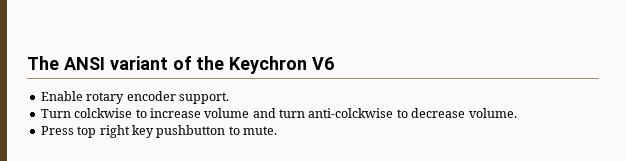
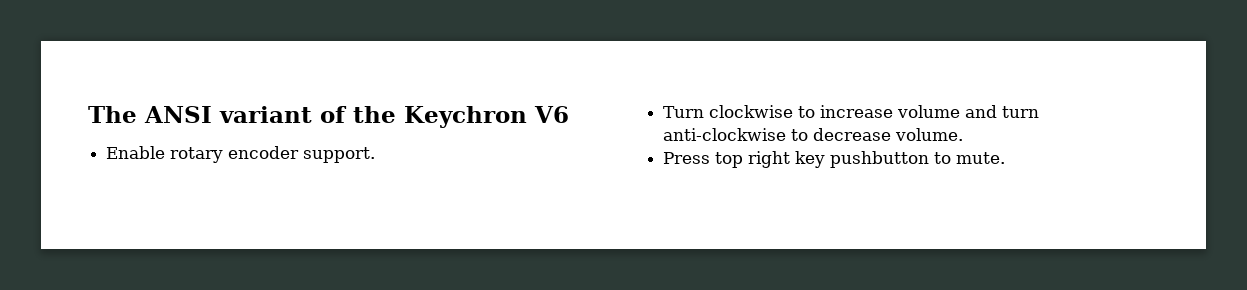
[74,108,133,118] colckwise -> [709,105,794,118] clockwise
[308,108,394,118] anti-colckwise -> [663,128,787,141] anti-clockwise

